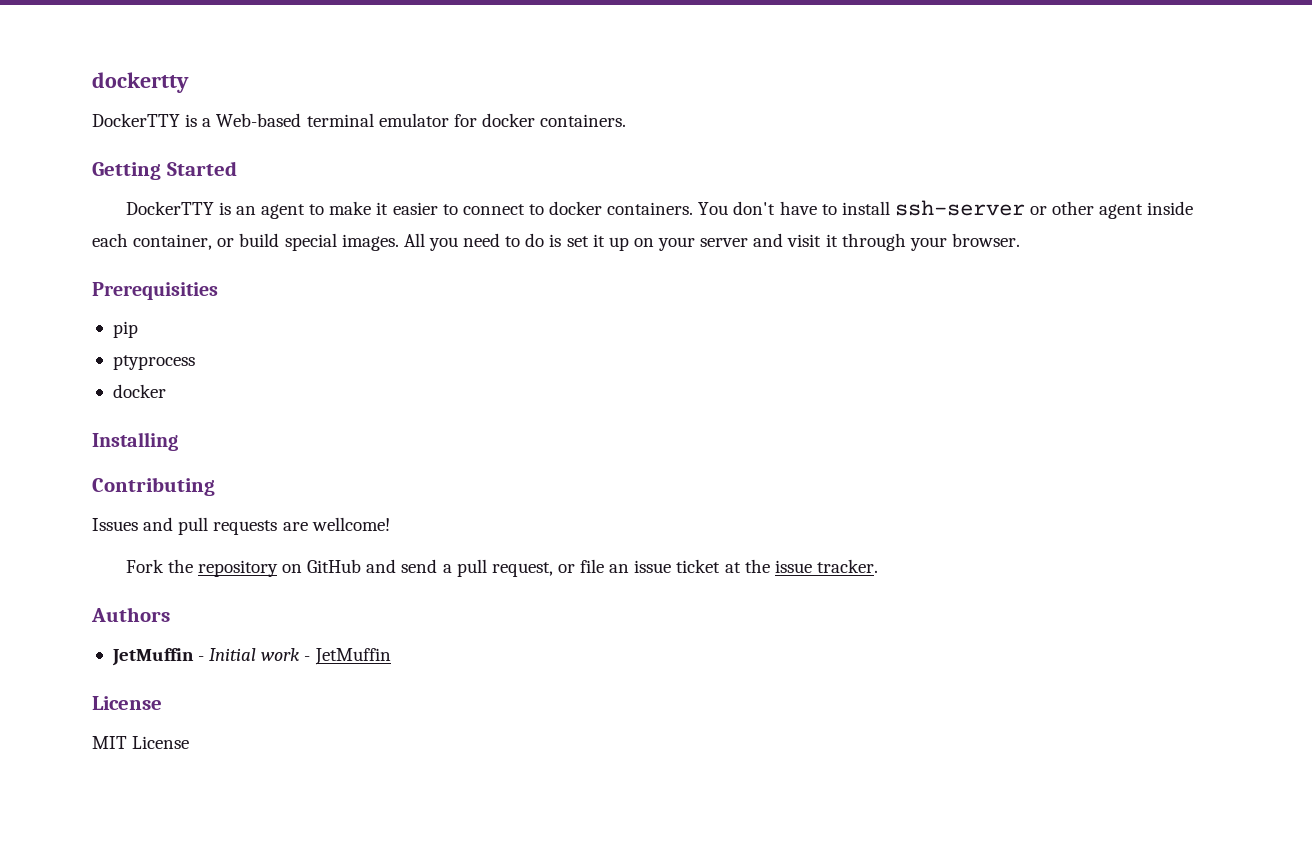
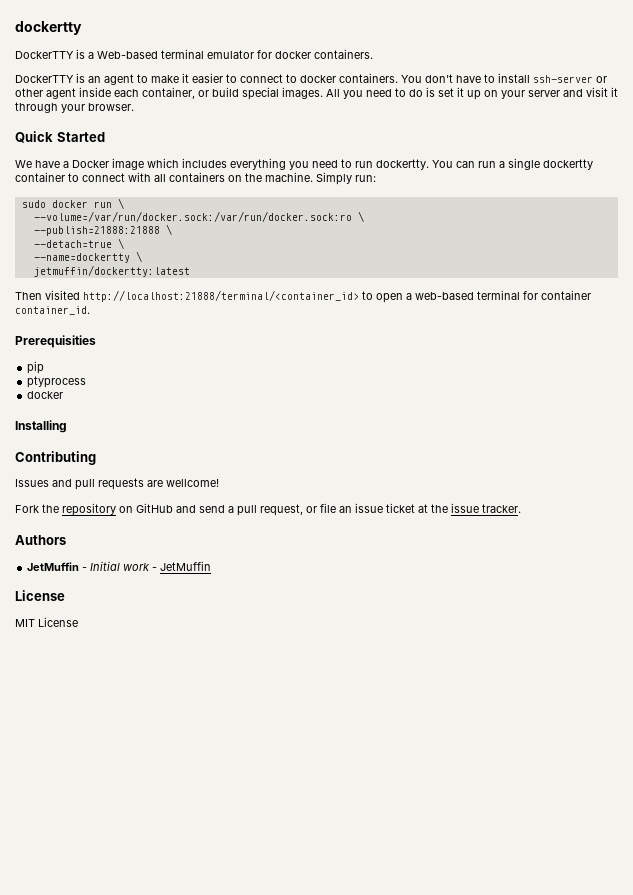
[92,161,237,180] // Getting Started -> (373, 54) none
(1020, 240) none -> [15,131,105,143] [15,158,593,170] [15,172,376,185] [21,198,124,209] [33,211,364,222] [33,224,172,236] [33,238,124,249] [33,251,142,263] [33,265,190,277] [15,290,591,303] [15,306,90,315] // Quick Started // We have a Docker image which includes everything you need to run dockertty. You can run a single dockertty container to connect with all containers on the machine. Simply run: // sudo docker run \ // --volume=/var/run/docker.sock:/var/run/docker.sock:ro \ // --publish=21888:21888 \ // --detach=true \ // --name=dockertty \ // jetmuffin/dockertty:latest // Then visited http://localhost:21888/terminal/<container_id> to open a web-based terminal for container container_id.

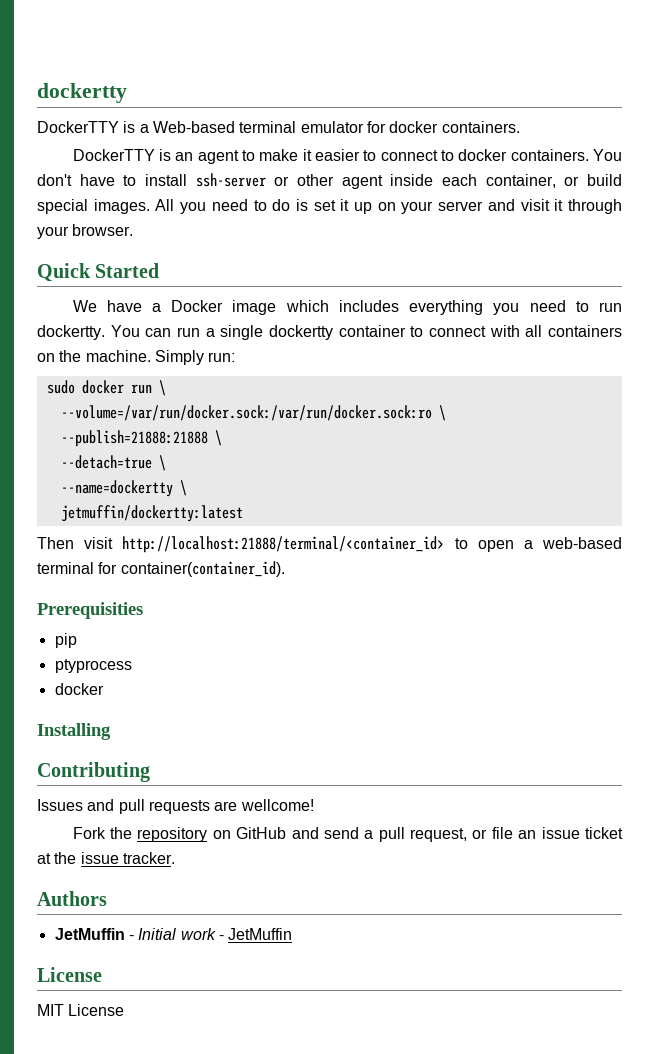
[45,290,80,300] visited -> [84,537,114,549] visit
[541,290,591,300] [15,306,90,315] container container_id. -> [120,561,285,577] container(container_id).

